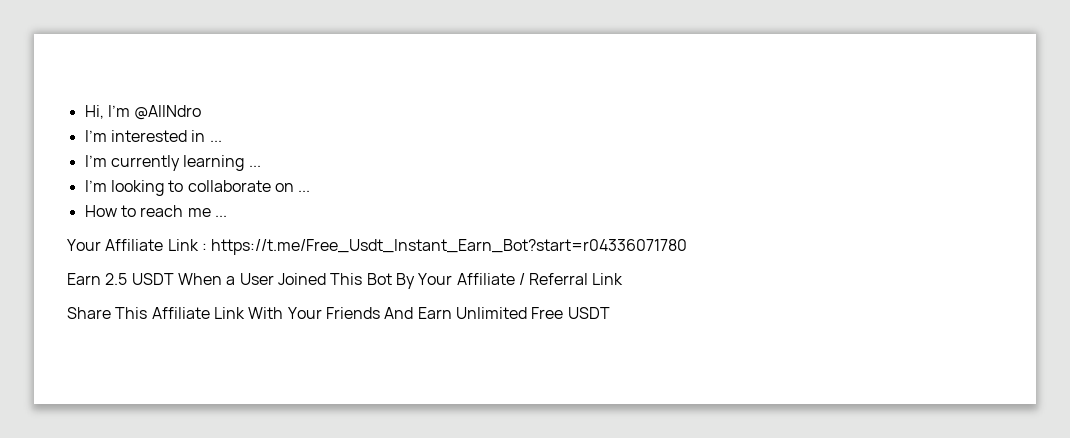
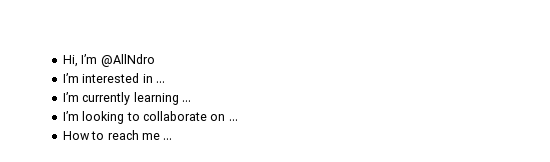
[67,239,688,255] [67,273,624,289] [67,307,610,319] // Your Affiliate Link : https://t.me/Free_Usdt_Instant_Earn_Bot?start=r04336071780 // Earn 2.5 USDT When a User Joined This Bot By Your Affiliate / Referral Link // Share This Affiliate Link With Your Friends And Earn Unlimited Free USDT -> (173, 139) none

